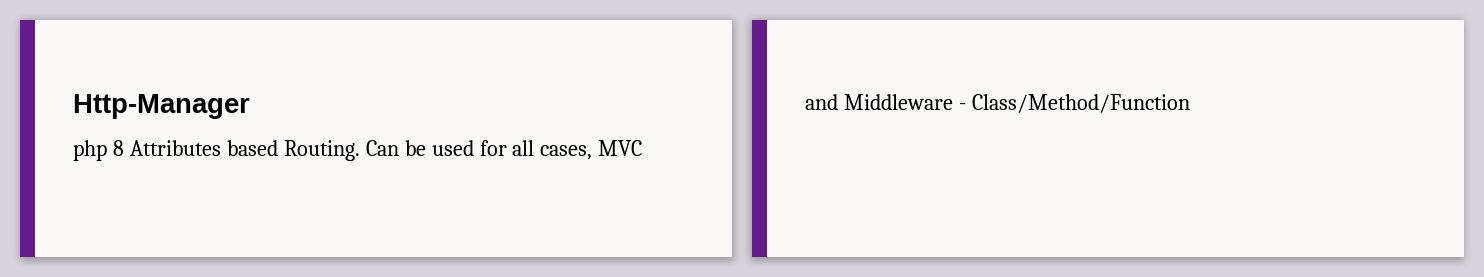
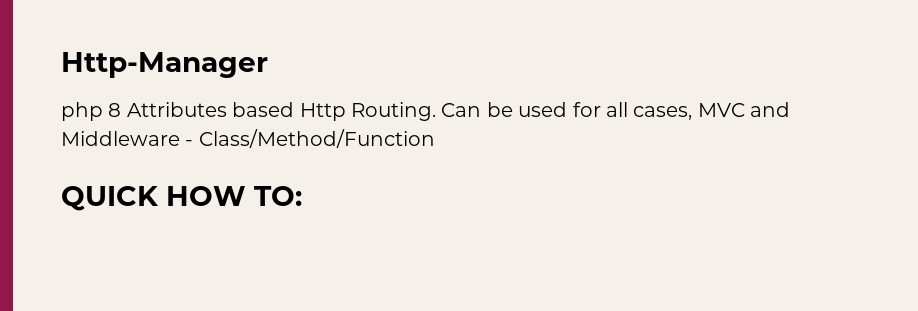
(278, 148) none -> [299,103,346,121] Http
(1190, 103) none -> [61,186,302,211] // QUICK HOW TO:

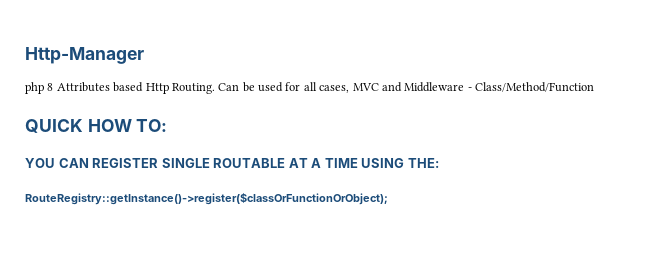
(302, 196) none -> [25,158,439,168] [25,193,388,205] // YOU CAN REGISTER SINGLE ROUTABLE AT A TIME USING THE: // RouteRegistry::getInstance()->register($classOrFunctionOrObject);

